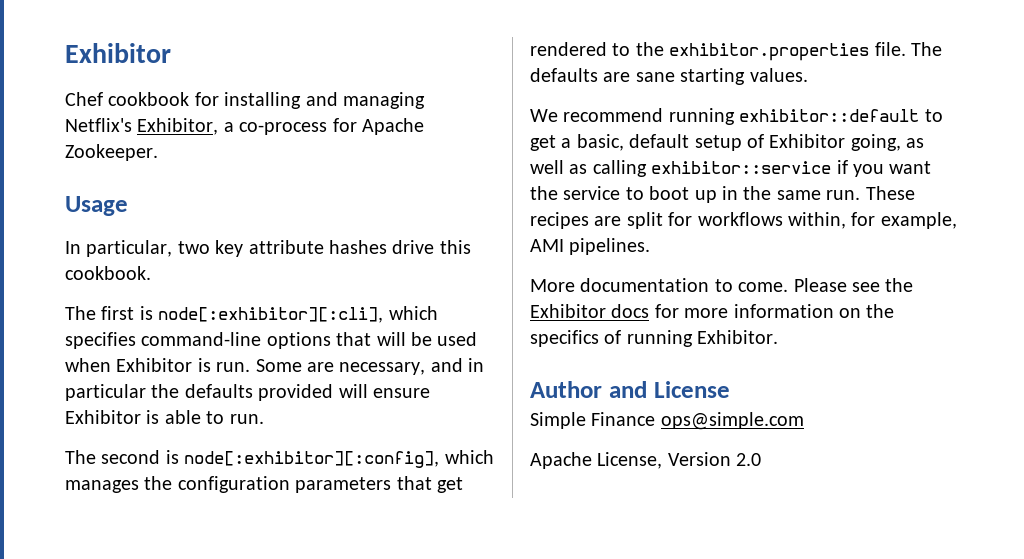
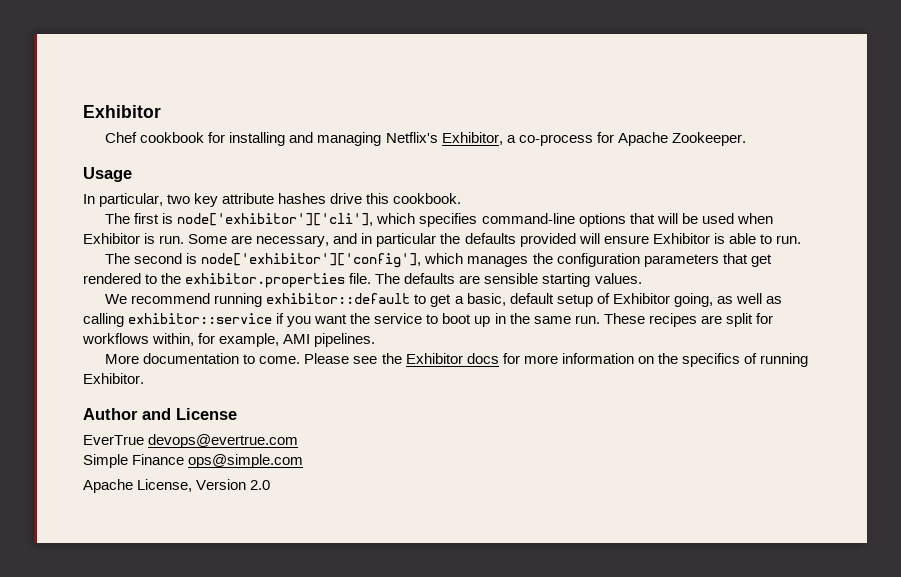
[158,307,384,323] node[:exhibitor][:cli], -> [177,213,374,226] node['exhibitor']['cli'],
[184,451,440,468] node[:exhibitor][:config], -> [201,253,422,268] node['exhibitor']['config'],
[635,72,675,82] sane -> [484,273,539,284] sensible
(730, 389) none -> [83,434,299,448] // EverTrue devops@evertrue.com

